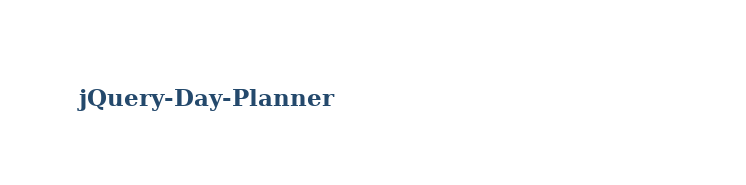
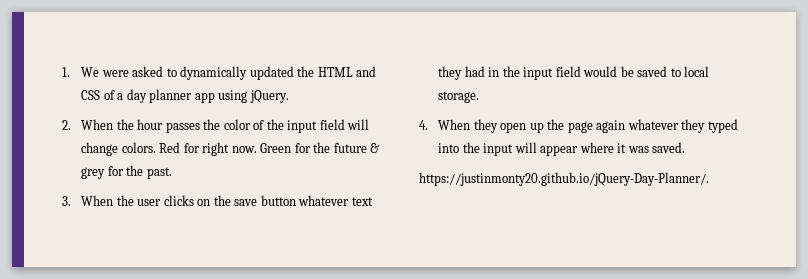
[77,89,335,111] jQuery-Day-Planner -> [62,66,377,80] [81,89,289,103] [62,119,370,133] [81,142,380,156] [81,165,172,179] [62,195,373,206] [438,66,710,80] [438,91,480,103] [419,119,738,133] [438,142,686,156] [419,172,709,186] 1. We were asked to dynamically updated the HTML and CSS of a day planner app using jQuery. // 2. When the hour passes the color of the input field will change colors. Red for right now. Green for the future & grey for the past. // 3. When the user clicks on the save button whatever text they had in the input field would be saved to local storage. // 4. When they open up the page again whatever they typed into the input will appear where it was saved. // https://justinmonty20.github.io/jQuery-Day-Planner/.

